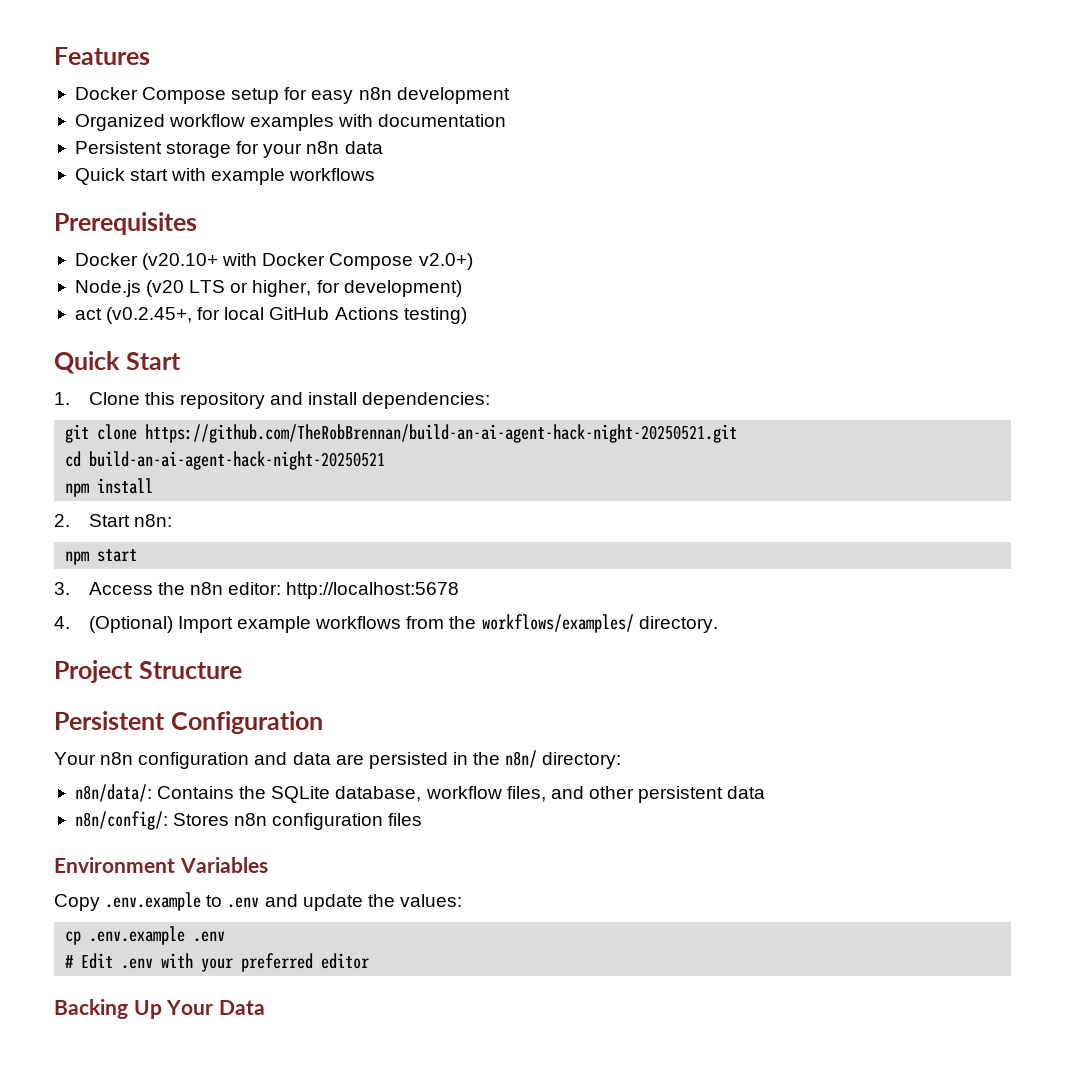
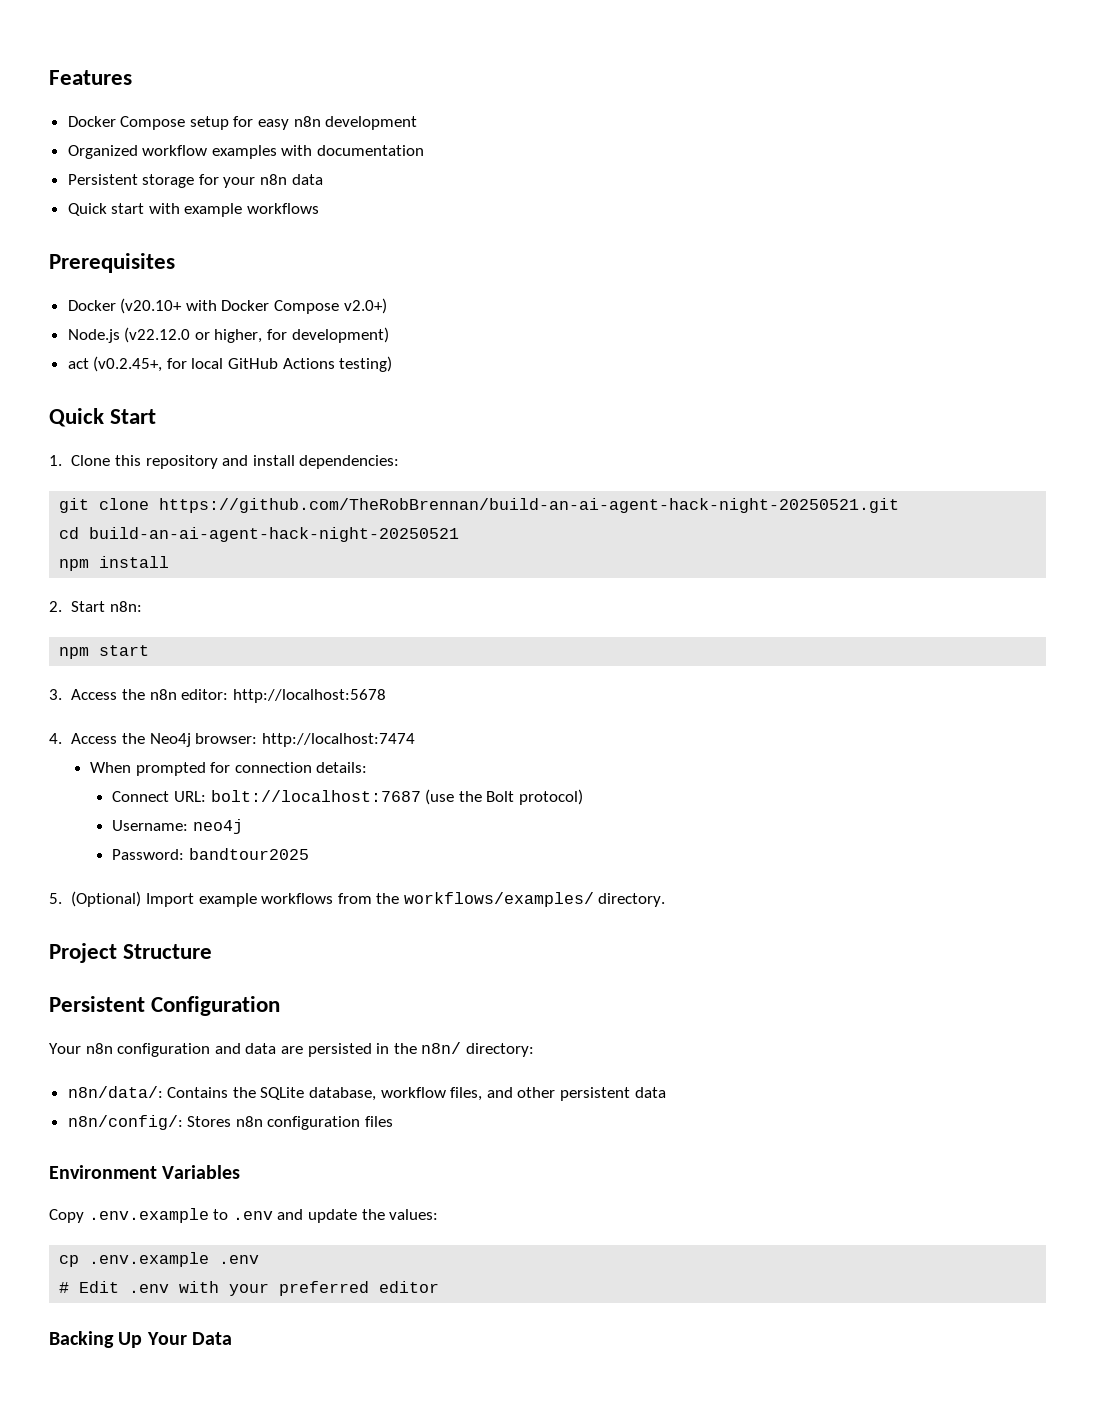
[146,280,226,297] (v20 LTS -> [124,327,191,343] (v22.12.0
(70, 622) none -> [71,733,415,747] [90,762,368,776] [112,789,583,805] [112,819,243,834] [112,848,309,860] [49,893,62,904] Access the Neo4j browser: http://localhost:7474 // When prompted for connection details: // Connect URL: bolt://localhost:7687 (use the Bolt protocol) // Username: neo4j // Password: bandtour2025 // 5.

